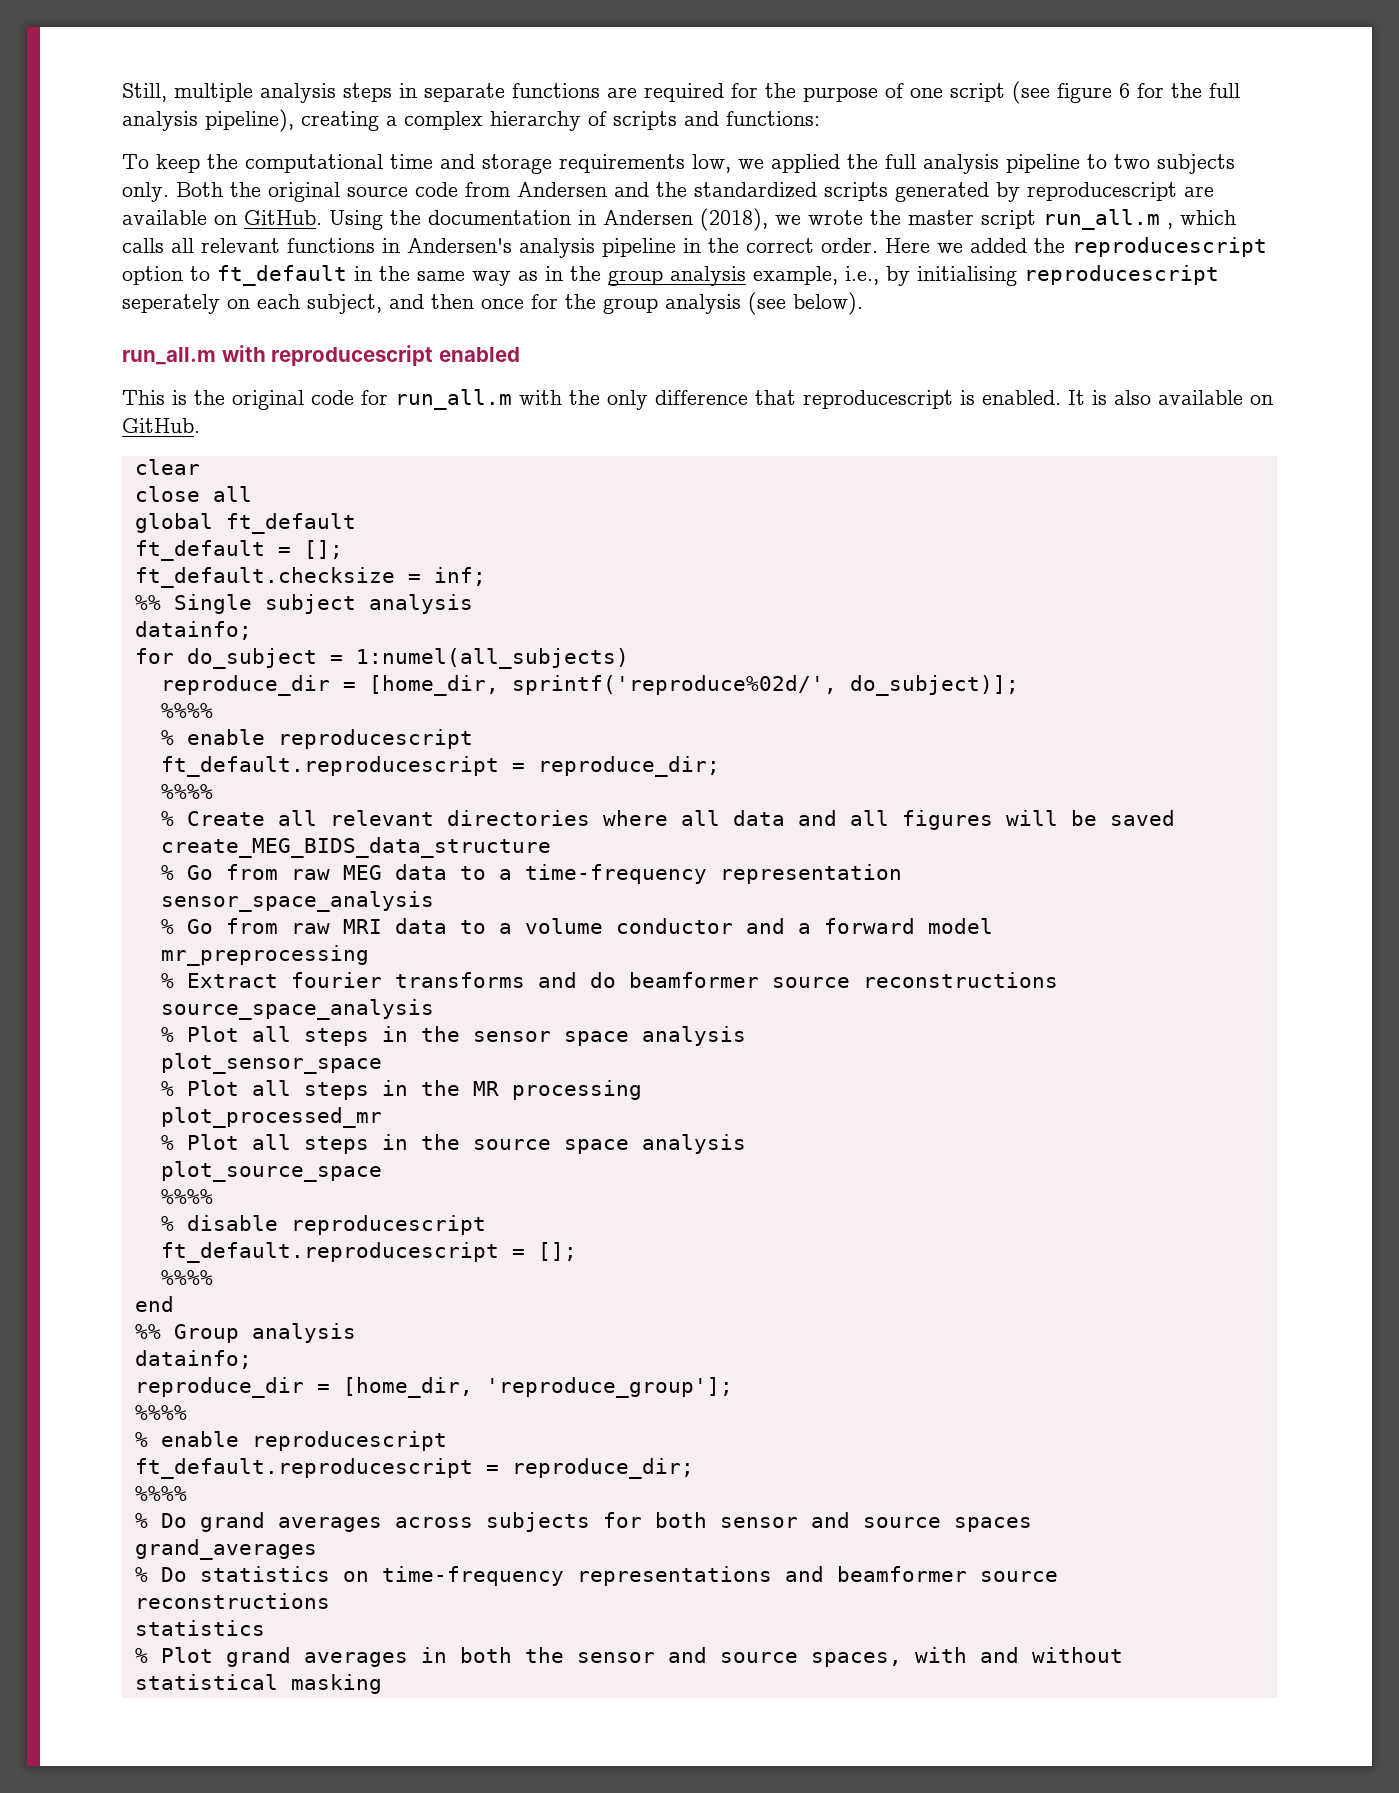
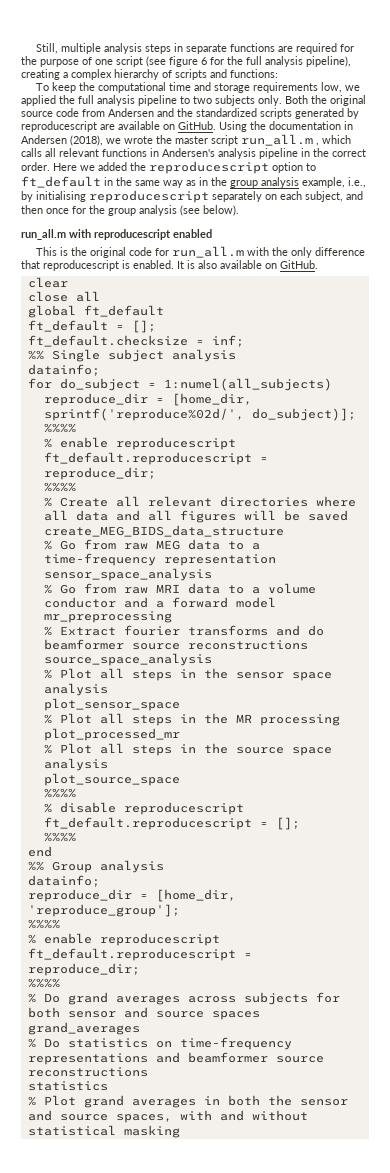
[122,294,220,314] seperately -> [212,191,262,202] separately

